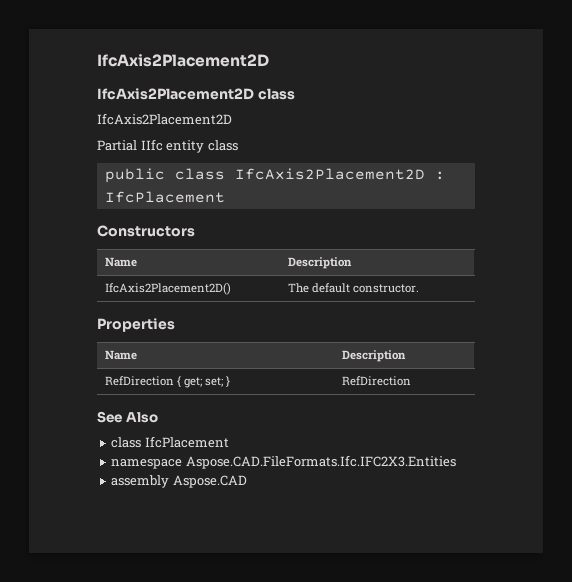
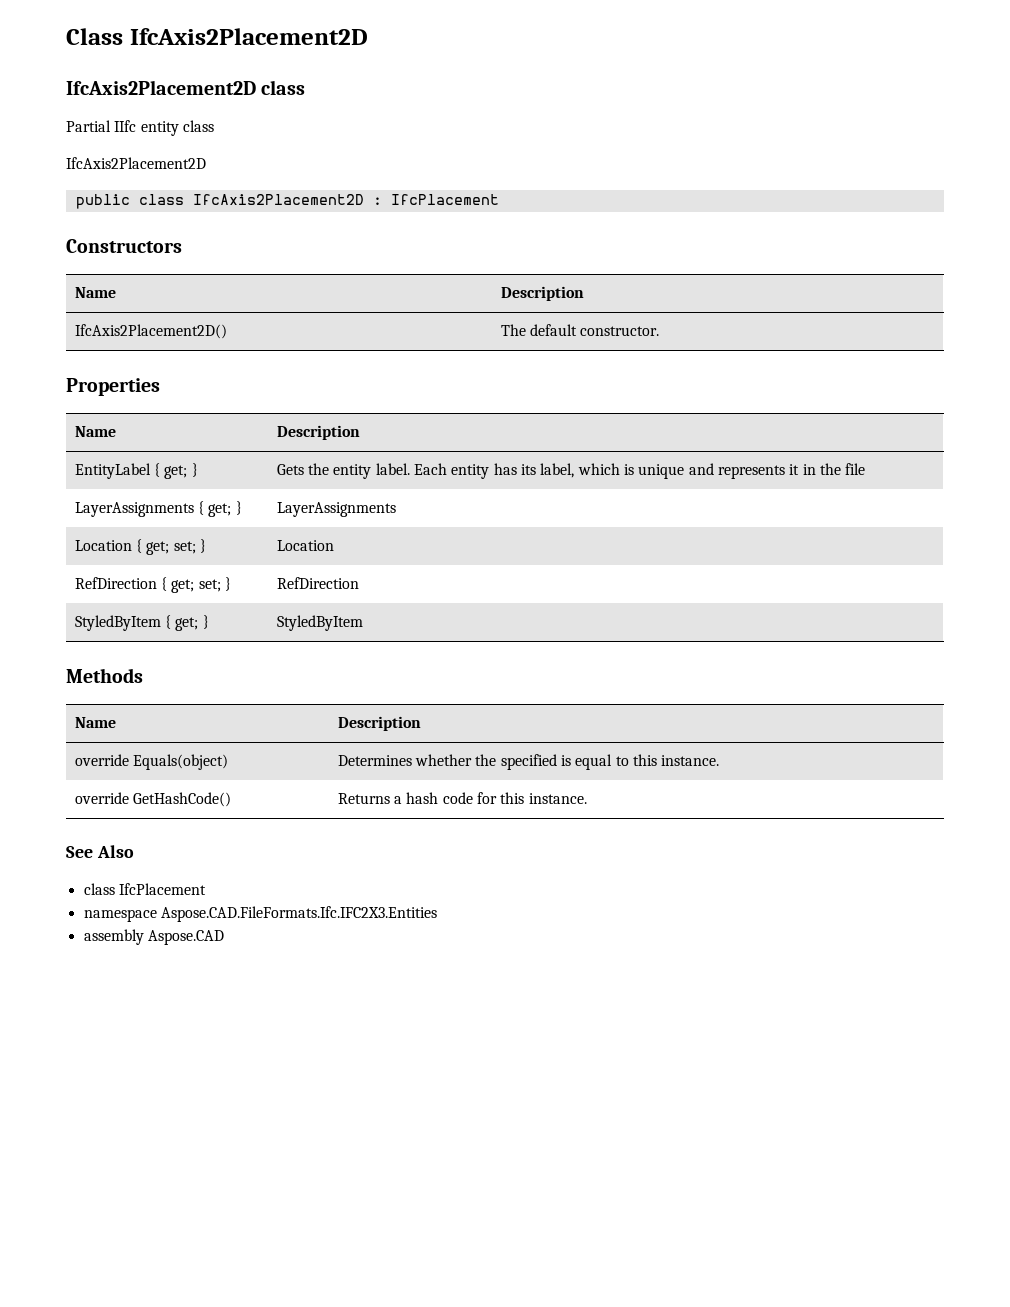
(97, 60) none -> [66,28,123,45] Class
[97,113,232,125] // IfcAxis2Placement2D -> (306, 87) none
(238, 145) none -> [66,157,206,169] // IfcAxis2Placement2D
(406, 356) none -> [74,463,198,479] [276,463,866,479] [74,501,242,517] [276,502,396,517] [74,539,207,555] [276,540,334,551] // EntityLabel { get; } | Gets the entity label. Each entity has its label, which is unique and represents it in the file // LayerAssignments { get; } | LayerAssignments // Location { get; set; } | Location
(411, 381) none -> [74,615,209,631] [276,615,363,631] [66,668,143,683] [74,717,116,728] [337,716,421,731] [74,754,229,770] [337,754,720,770] [74,792,232,807] [337,792,587,804] // StyledByItem { get; } | StyledByItem // Methods // Name | Description // override Equals(object) | Determines whether the specified is equal to this instance. // override GetHashCode() | Returns a hash code for this instance.

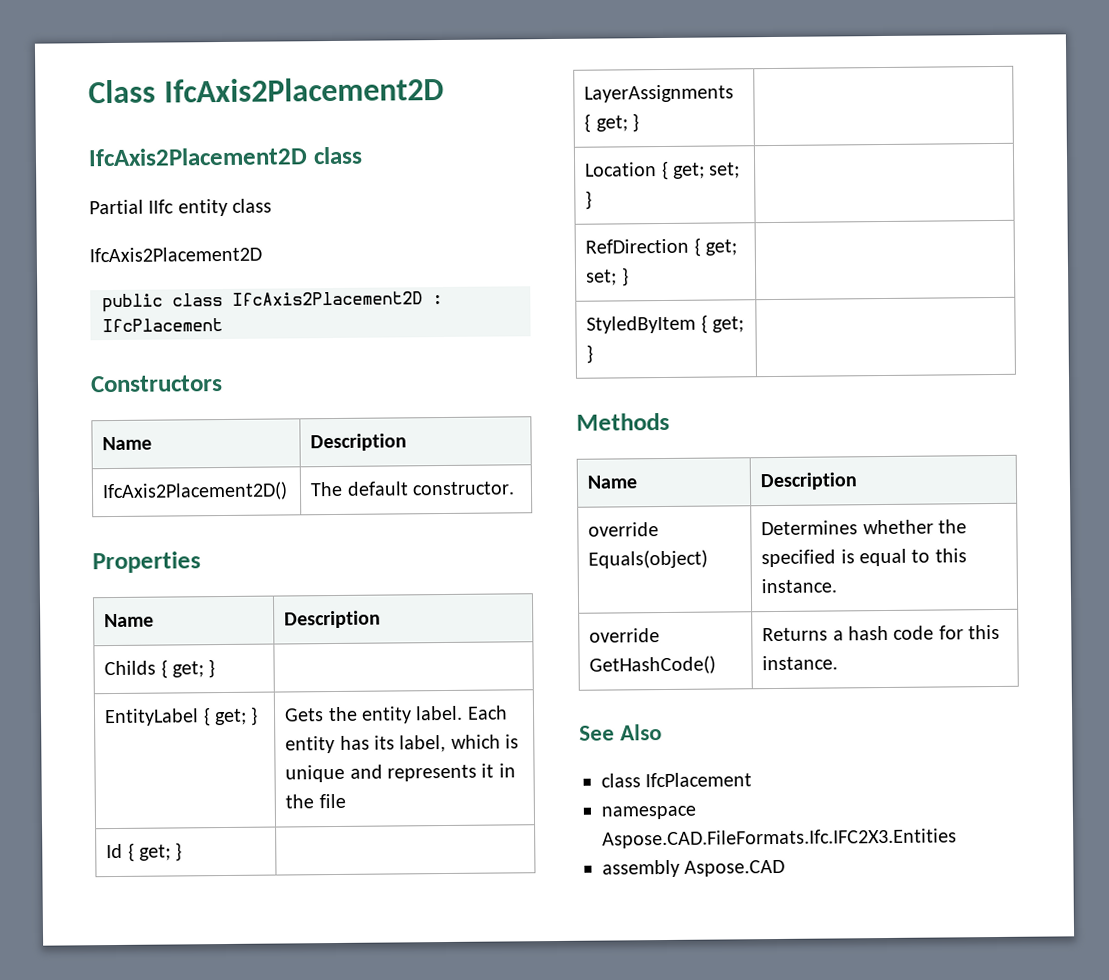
(360, 432) none -> [104,659,216,679] // Childs { get; } |
(866, 469) none -> [106,842,183,862] // Id { get; } |
[276,502,396,517] LayerAssignments -> (639, 123) none
[276,540,334,551] Location -> (593, 200) none
[276,577,359,589] RefDirection -> (629, 277) none
[276,615,363,631] StyledByItem -> (594, 354) none

